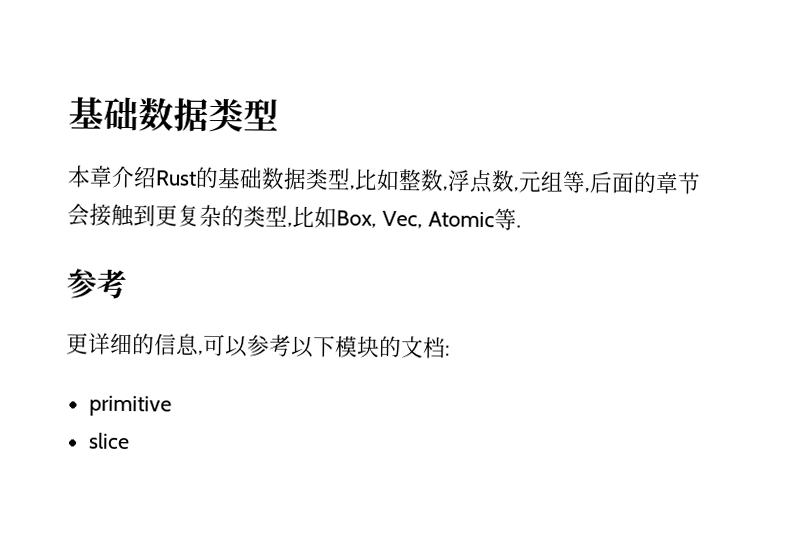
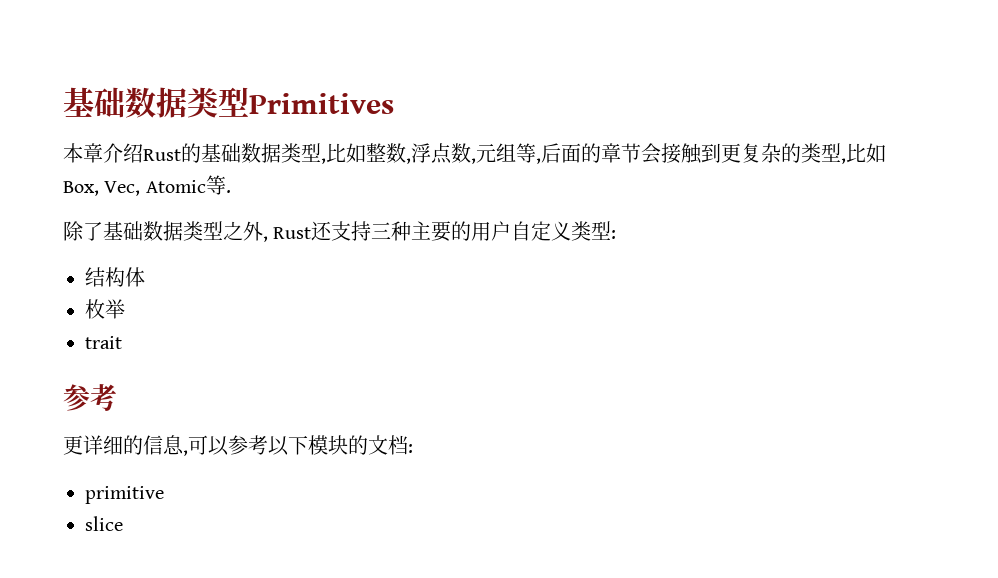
[68,96,279,133] 基础数据类型 -> [63,87,394,118] 基础数据类型Primitives
(521, 226) none -> [63,221,617,242] [85,267,145,287] [85,299,125,319] [85,336,122,349] // 除了基础数据类型之外, Rust还支持三种主要的用户自定义类型: // 结构体 // 枚举 // trait

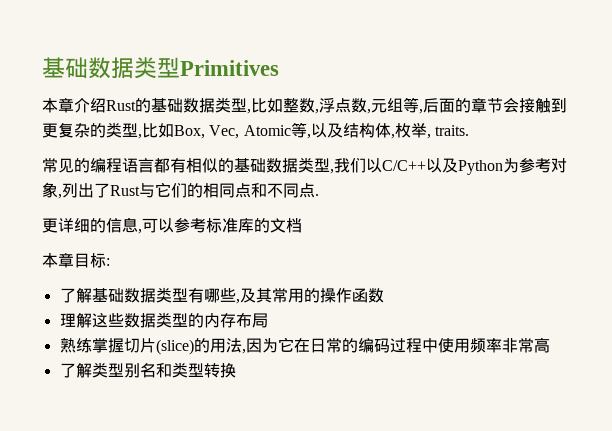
[225,190,231,193] [63,221,617,242] [85,267,145,287] [85,299,125,319] [85,336,122,349] [63,384,117,411] . // 除了基础数据类型之外, Rust还支持三种主要的用户自定义类型: // 结构体 // 枚举 // trait // 参考 -> [306,123,469,139] [42,157,567,175] [42,182,319,199] ,以及结构体,枚举, traits. // 常见的编程语言都有相似的基础数据类型,我们以C/C++以及Python为参考对象,列出了Rust与它们的相同点和不同点.
[268,435,348,456] 以下模块 -> [206,218,254,233] 标准库
[408,444,413,453] [85,486,164,504] [85,516,123,531] : // primitive // slice -> [42,253,110,268] [59,287,384,304] [59,312,268,328] [59,337,550,355] [59,362,236,378] // 本章目标: // 了解基础数据类型有哪些,及其常用的操作函数 // 理解这些数据类型的内存布局 // 熟练掌握切片(slice)的用法,因为它在日常的编码过程中使用频率非常高 // 了解类型别名和类型转换

